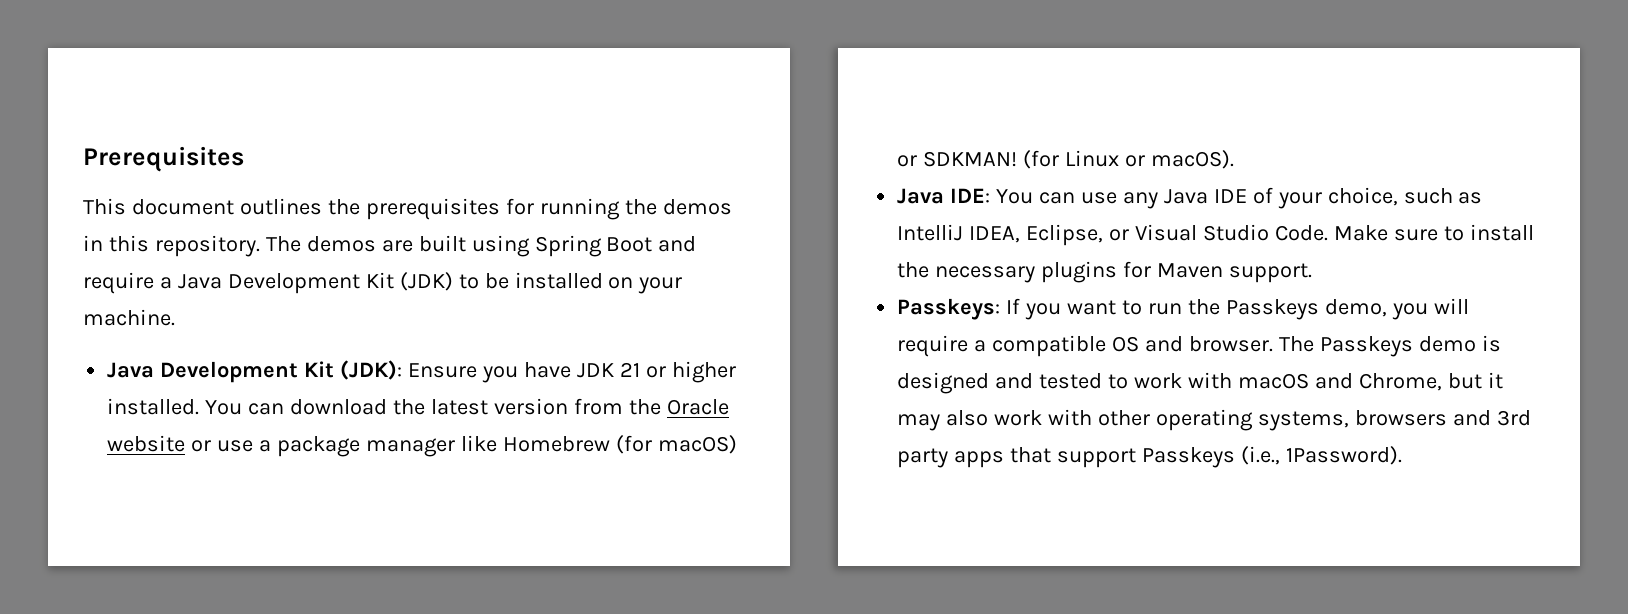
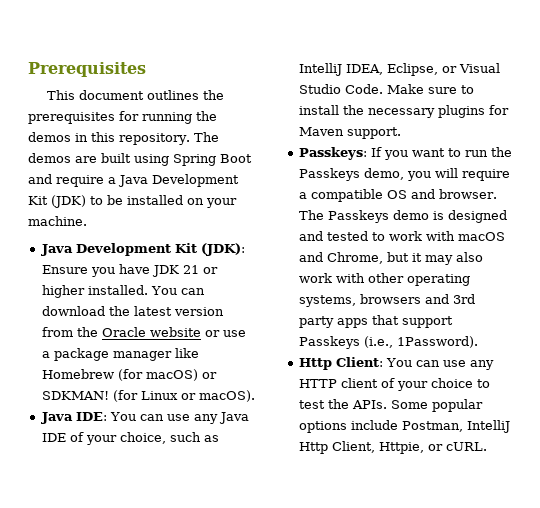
(1402, 455) none -> [298,357,494,370] [298,378,490,391] [298,399,483,412] [298,420,510,433] [298,441,487,454] // Http Client: You can use any HTTP client of your choice to test the APIs. Some popular options include Postman, IntelliJ Http Client, Httpie, or cURL.

